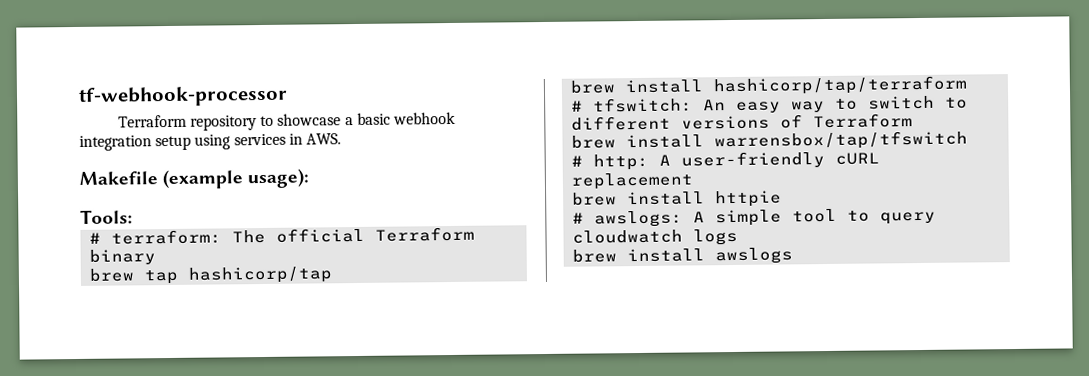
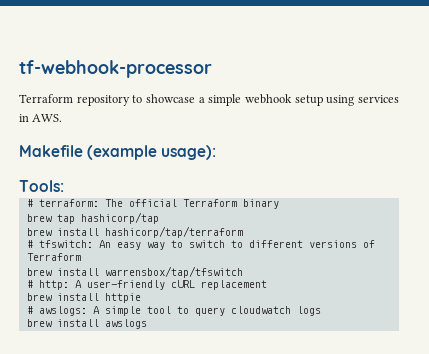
[356,111,456,125] [79,135,152,151] basic webhook integration -> [208,94,292,106] simple webhook

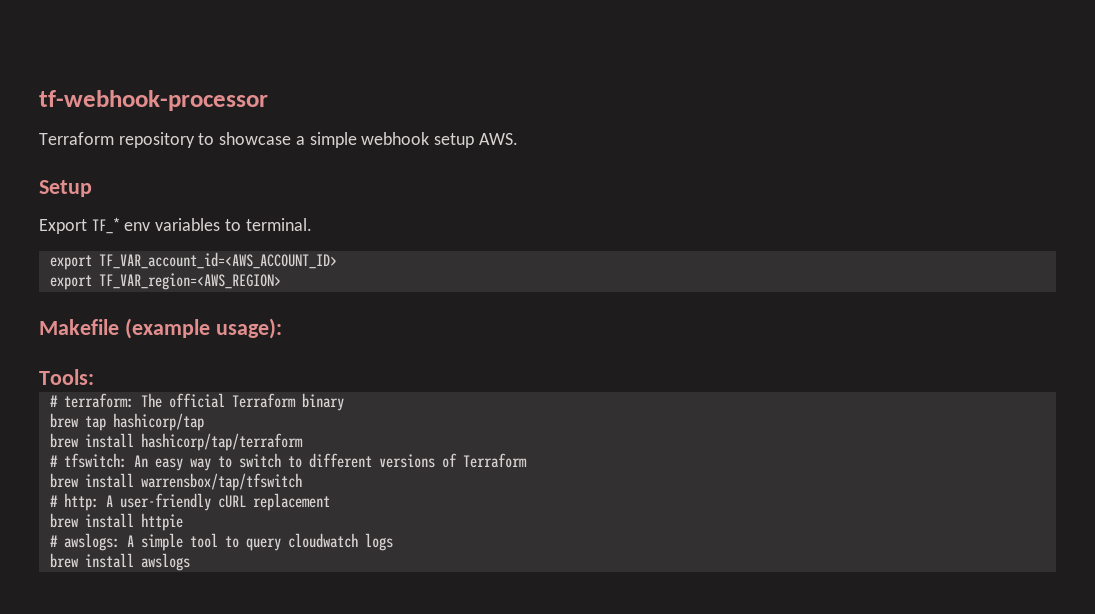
[326,95,400,106] [19,114,63,122] using services in AWS. -> [478,133,518,145] [39,180,92,197] [39,217,312,234] [49,252,337,270] [49,273,281,290] AWS. // Setup // Export TF_* env variables to terminal. // export TF_VAR_account_id=<AWS_ACCOUNT_ID> // export TF_VAR_region=<AWS_REGION>

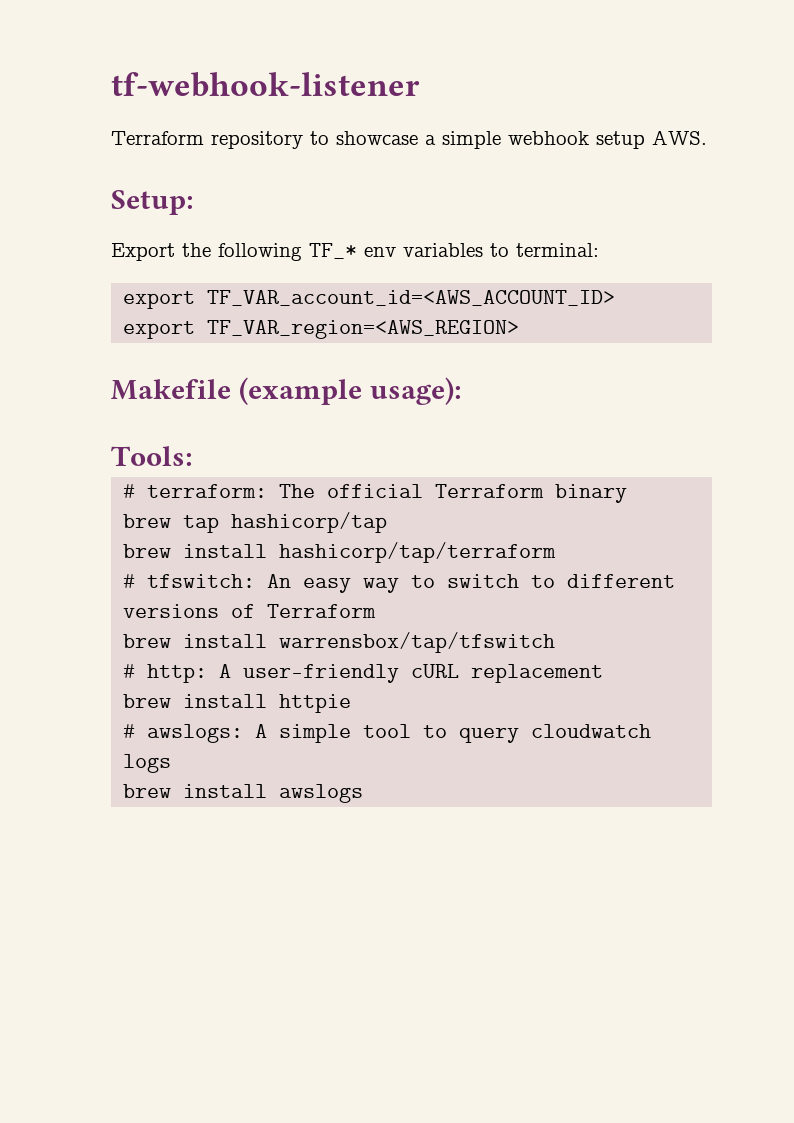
[39,90,268,111] tf-webhook-processor -> [111,72,420,97] tf-webhook-listener
[39,180,92,197] Setup -> [111,190,194,215] Setup:
(87, 226) none -> [182,243,302,261] the following
[245,218,312,231] terminal. -> [516,243,599,257] terminal:

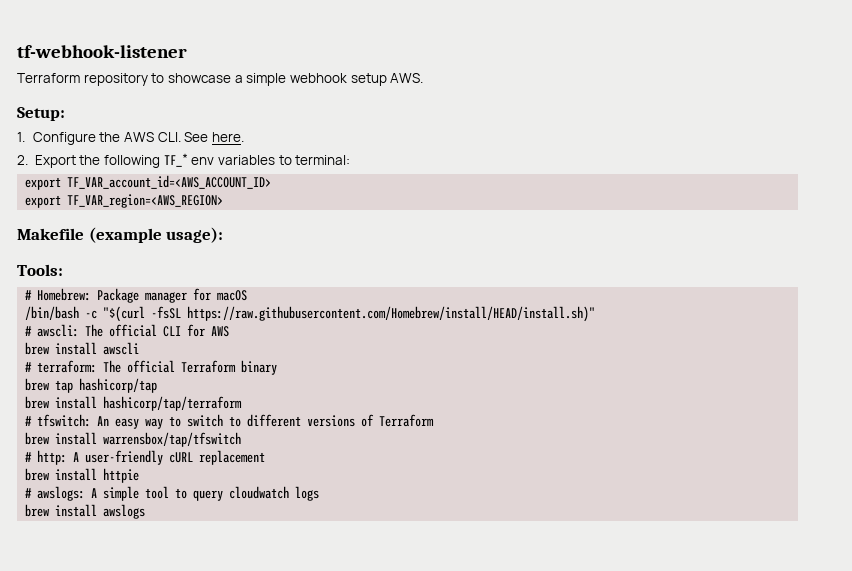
(194, 202) none -> [17,132,244,145] [17,155,28,165] 1. Configure the AWS CLI. See here. // 2.
(193, 456) none -> [25,288,248,303] [25,306,596,322] [25,324,230,337] [25,342,140,355] // # Homebrew: Package manager for macOS // /bin/bash -c "$(curl -fsSL https://raw.githubusercontent.com/Homebrew/install/HEAD/install.sh)" // # awscli: The official CLI for AWS // brew install awscli

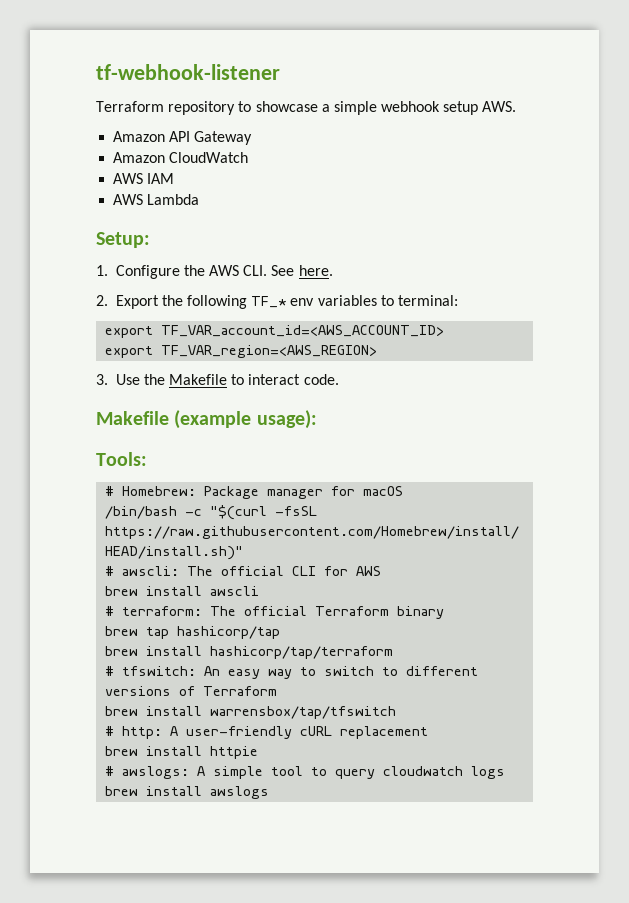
(424, 78) none -> [113,131,253,145] [113,152,249,163] [113,173,175,184] [113,194,200,205] // Amazon API Gateway // Amazon CloudWatch // AWS IAM // AWS Lambda
(224, 201) none -> [96,374,339,385] // 3. Use the Makefile to interact code.

